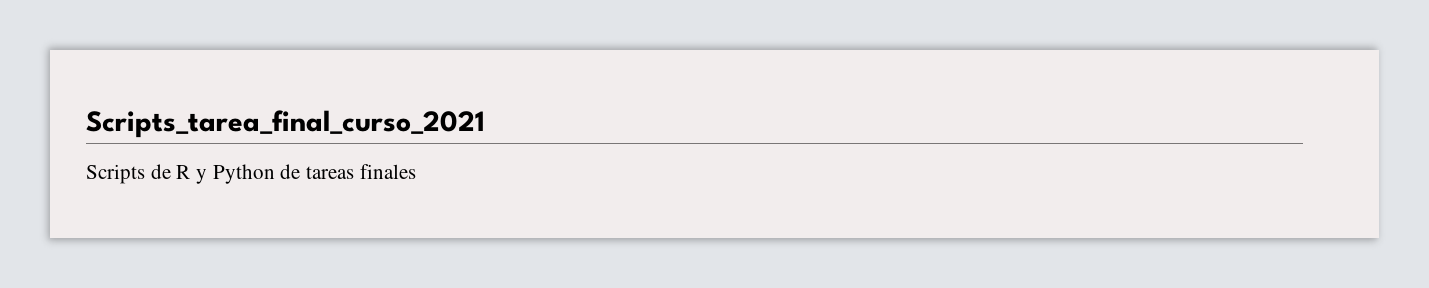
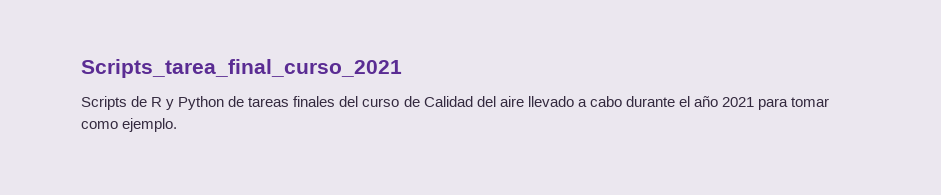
(416, 171) none -> [339,96,830,110] [81,118,178,132] del curso de Calidad del aire llevado a cabo durante el año 2021 para tomar como ejemplo.

